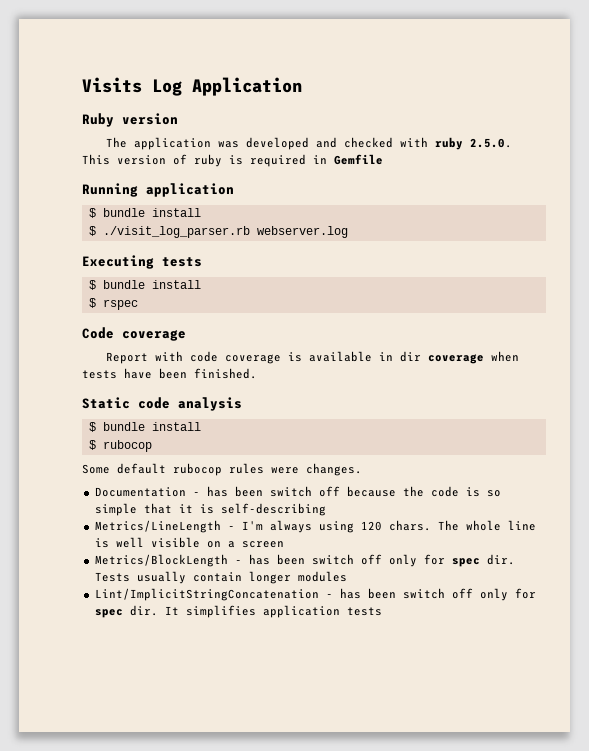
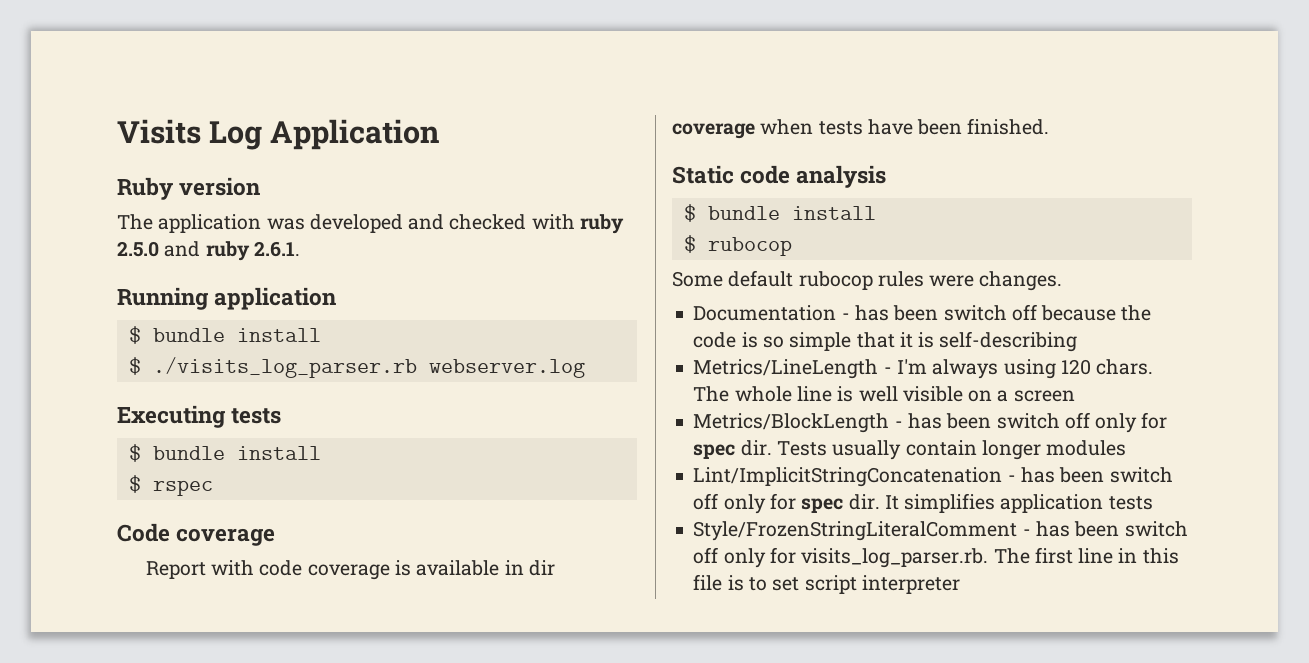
[469,138,512,148] [82,154,383,167] 2.5.0. This version of ruby is required in Gemfile -> [117,241,300,261] 2.5.0 and ruby 2.6.1.
[102,226,250,238] ./visit_log_parser.rb -> [152,357,417,378] ./visits_log_parser.rb
(382, 611) none -> [693,521,1188,541] [693,547,1179,568] [693,574,960,594] // Style/FrozenStringLiteralComment - has been switch off only for visits_log_parser.rb. The first line in this file is to set script interpreter

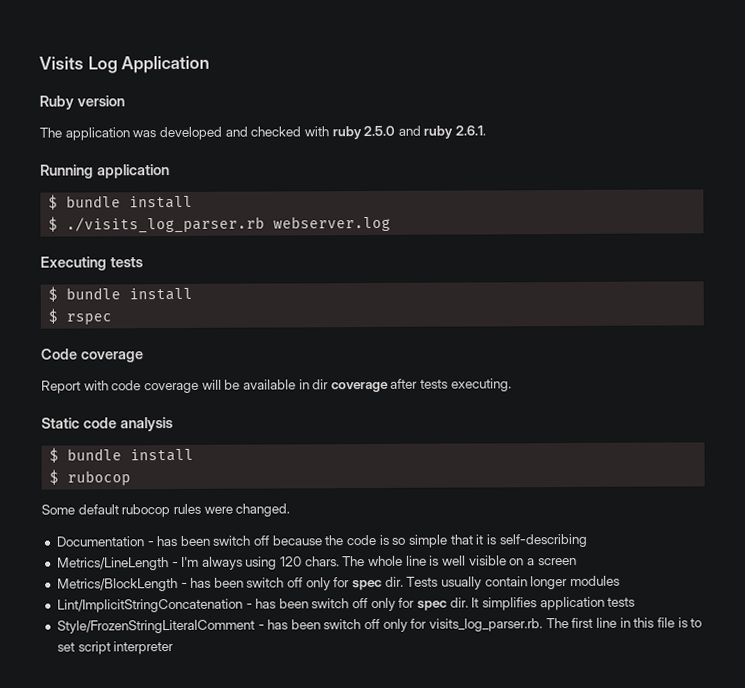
[394,560,411,576] is -> [201,379,241,390] will be
[760,118,1050,135] when tests have been finished. -> [390,378,512,392] after tests executing.
[979,271,1063,291] changes. -> [235,503,291,517] changed.

